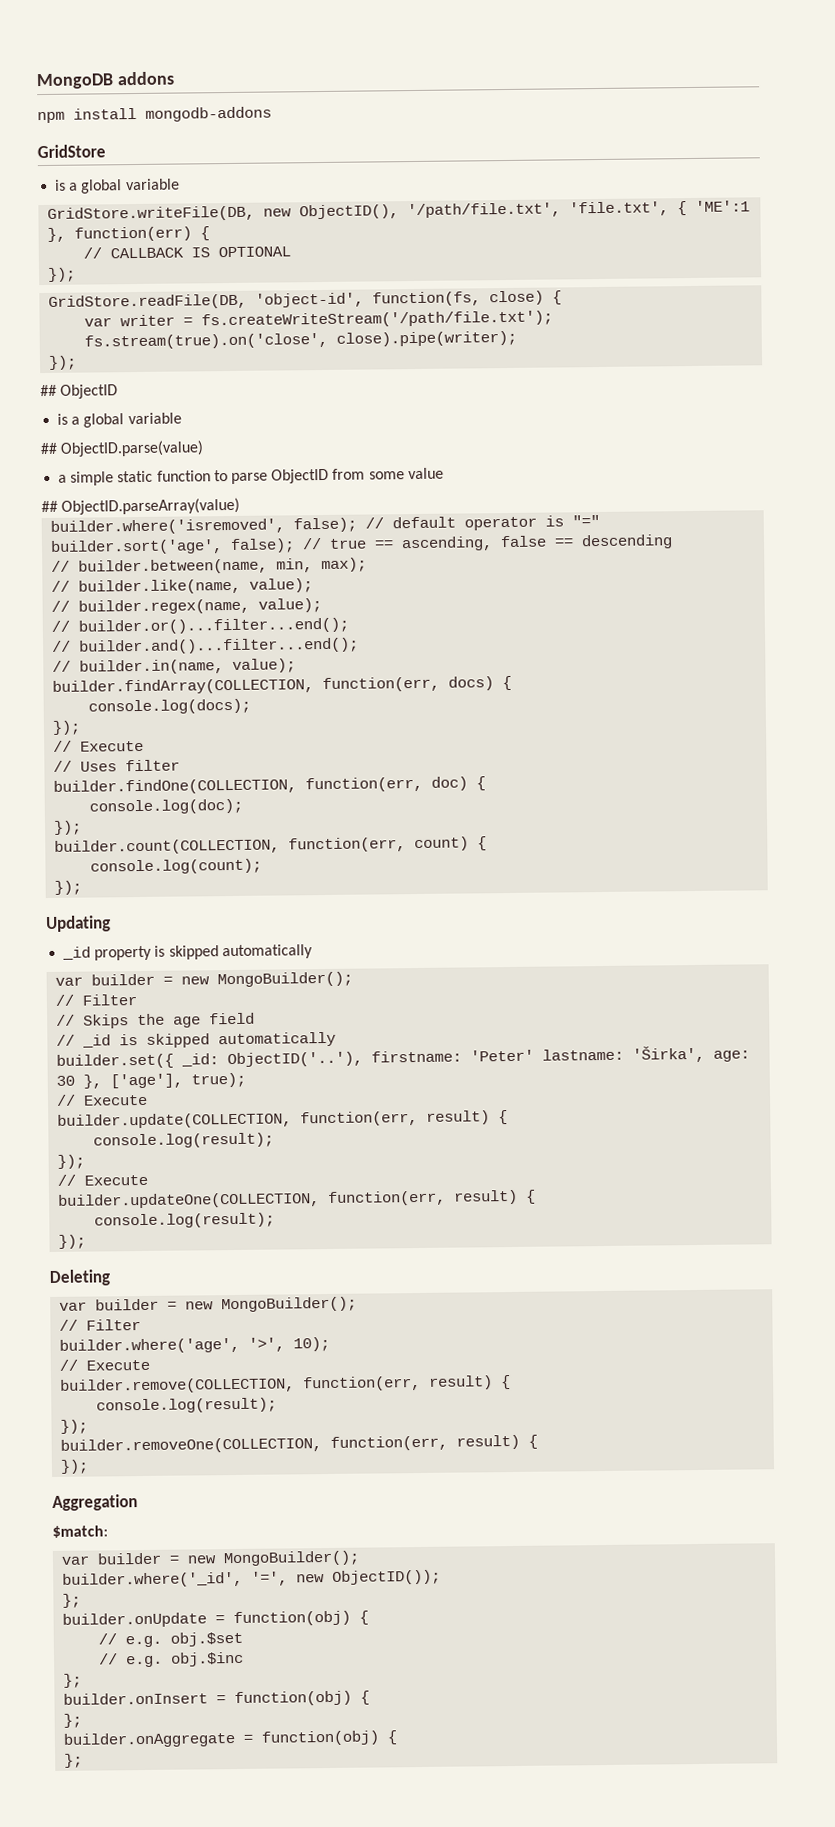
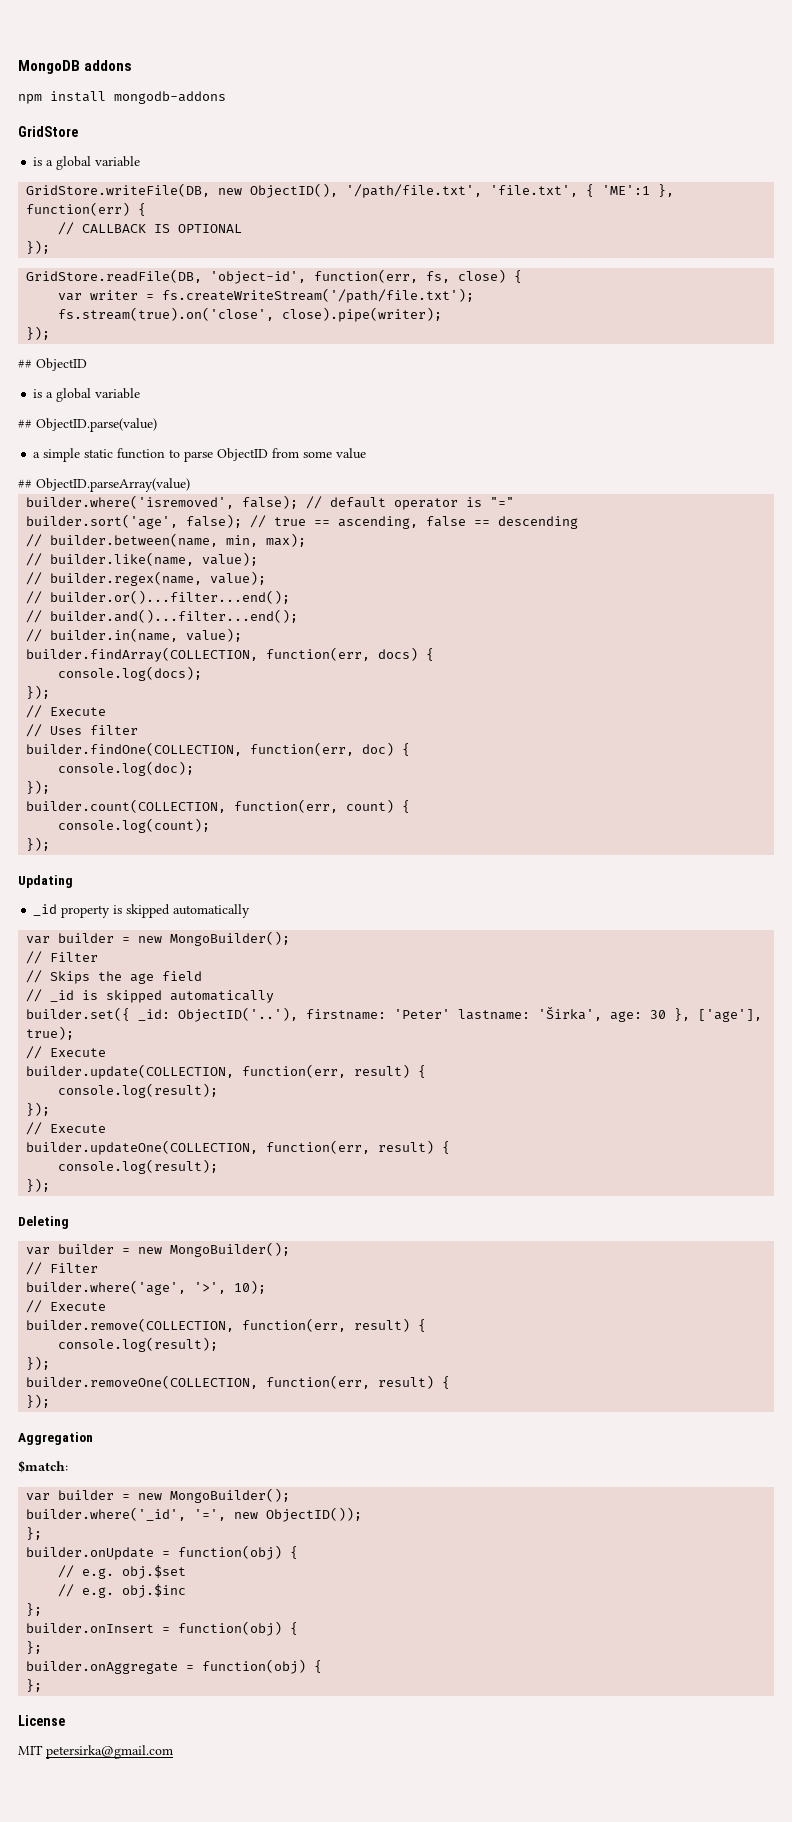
[372,291,482,307] function(fs, -> [314,269,451,283] function(err, fs,
(84, 1760) none -> [18,1715,65,1726] [18,1745,173,1759] // License // MIT petersirka@gmail.com

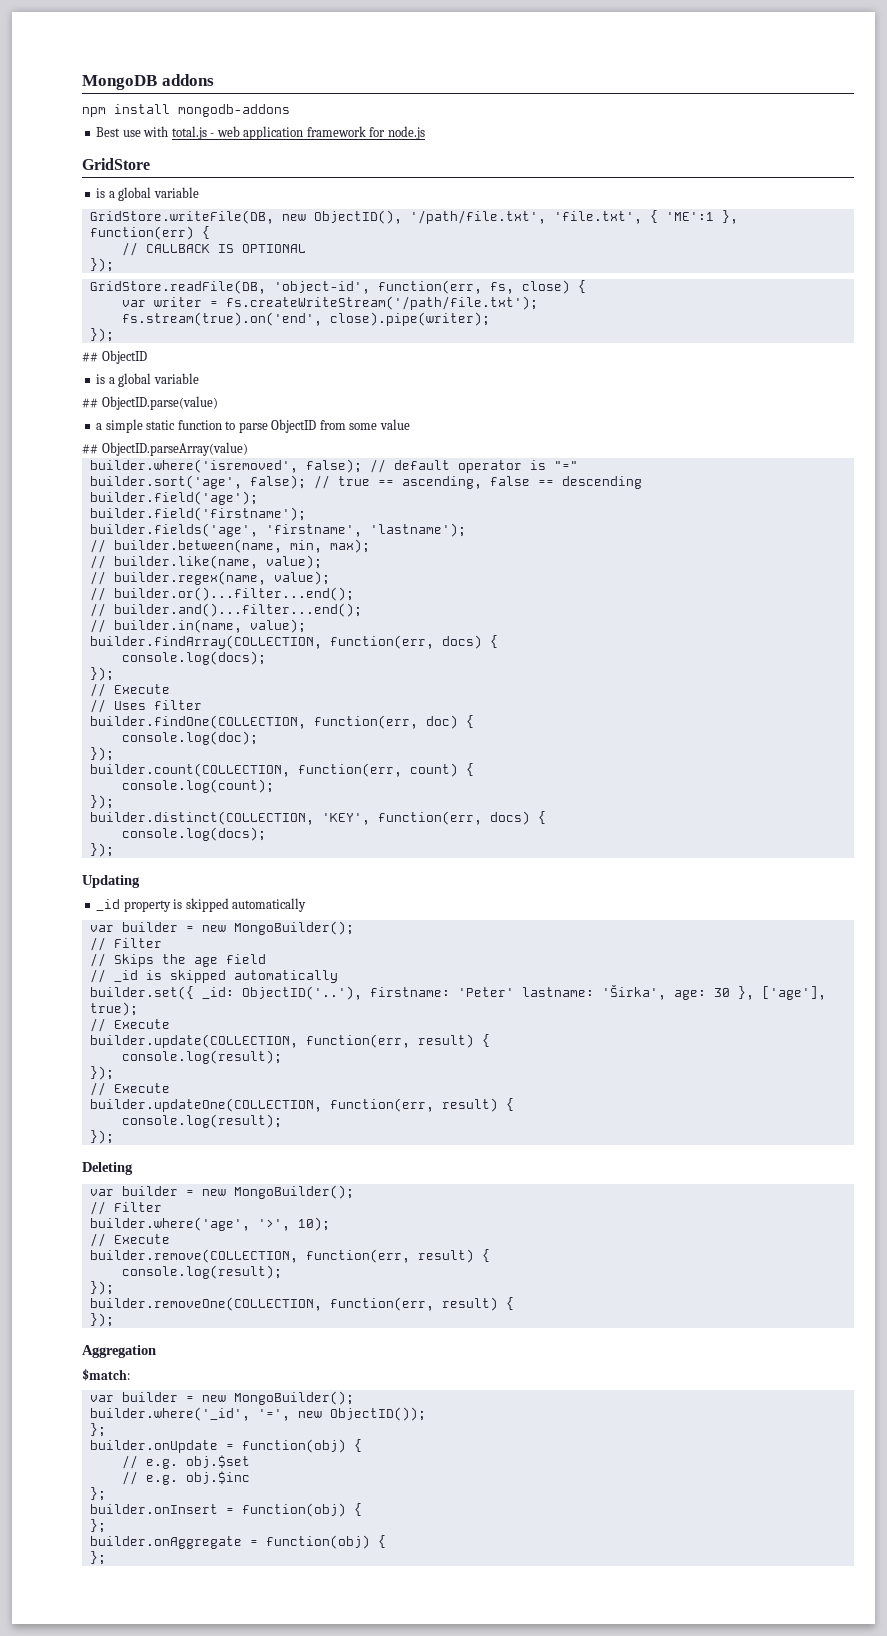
(226, 97) none -> [96,126,425,140] // Best use with total.js - web application framework for node.js
[58,307,275,321] fs.stream(true).on('close', -> [121,312,322,326] fs.stream(true).on('end',
(579, 522) none -> [89,491,258,505] [89,507,306,521] [89,523,466,537] // builder.field('age'); // builder.field('firstname'); // builder.fields('age', 'firstname', 'lastname');
(51, 844) none -> [89,811,546,825] [121,827,266,841] [89,843,114,857] // builder.distinct(COLLECTION, 'KEY', function(err, docs) { // console.log(docs); // });
[18,1715,65,1726] [18,1745,173,1759] // License // MIT petersirka@gmail.com -> (106, 1558) none

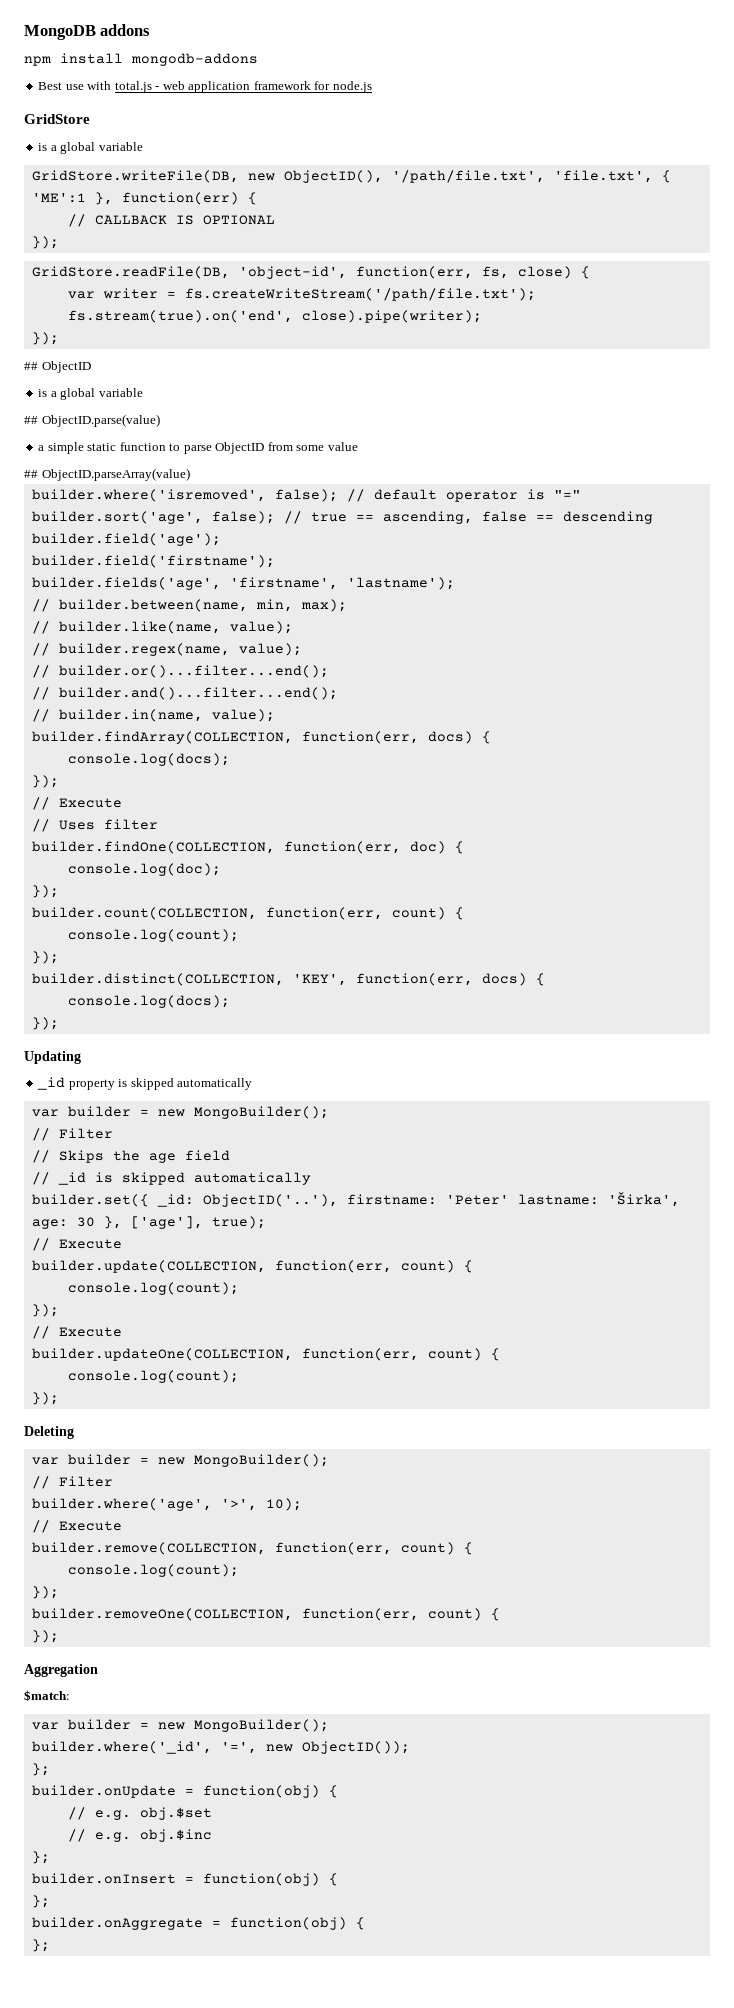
[417,1034,490,1048] [121,1050,282,1064] result) { // console.log(result); -> [400,1260,473,1273] [67,1282,239,1295] count) { // console.log(count);
[441,1098,514,1112] [121,1114,282,1128] result) { // console.log(result); -> [427,1348,500,1361] [67,1370,239,1383] count) { // console.log(count);
[417,1249,490,1263] [121,1265,282,1279] result) { // console.log(result); -> [400,1542,473,1555] [67,1564,239,1577] count) { // console.log(count);
[441,1297,498,1311] result) -> [427,1608,482,1621] count)

